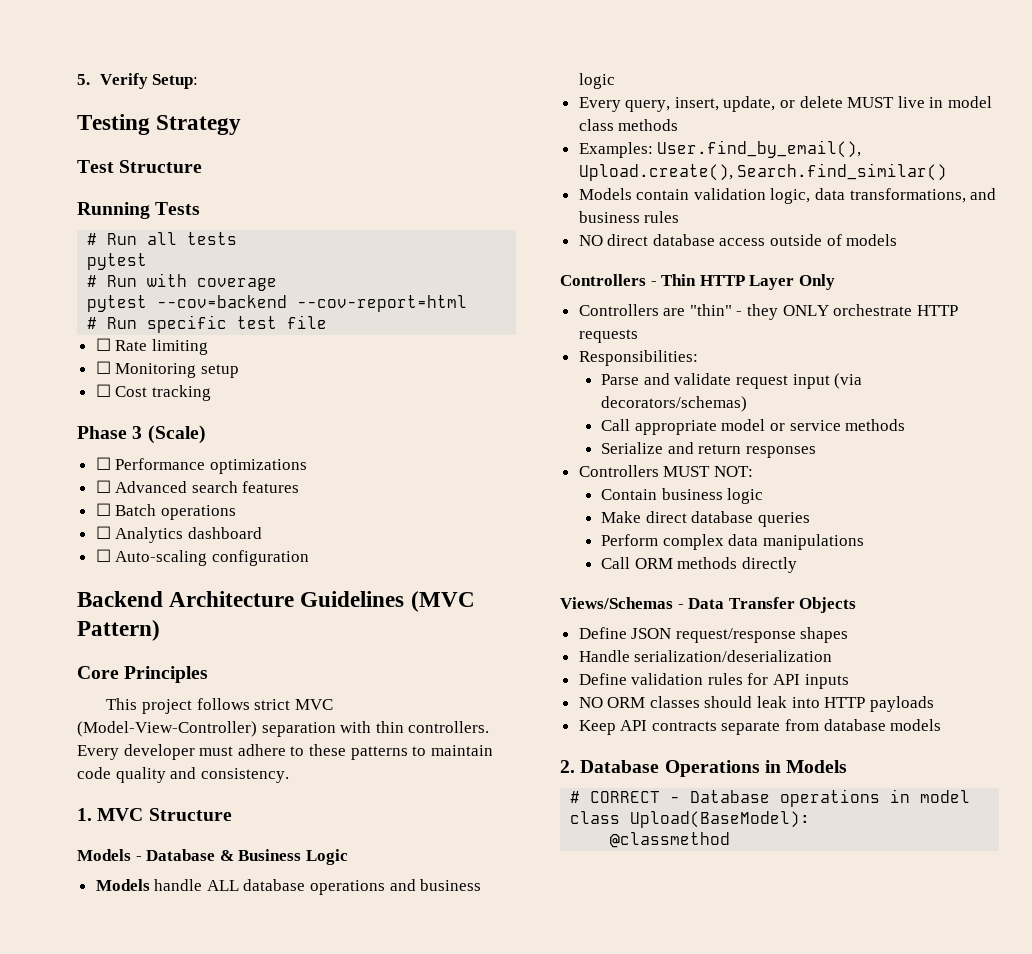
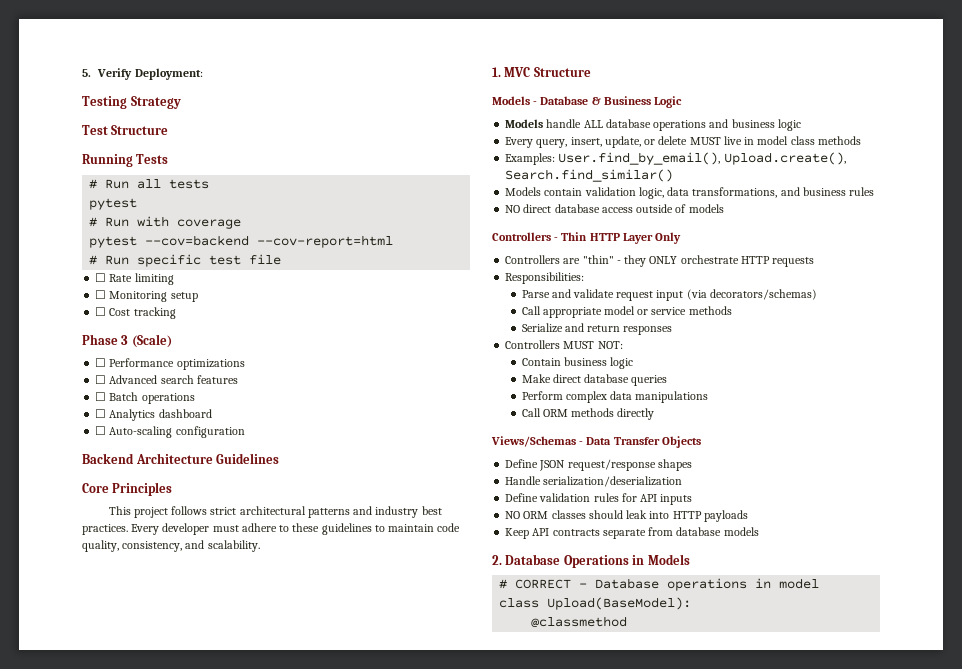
[152,74,199,89] Setup: -> [134,68,203,80] Deployment:
[410,591,475,612] [77,620,160,641] (MVC Pattern) -> (280, 458) none
[294,699,333,710] [77,721,490,737] MVC (Model-View-Controller) separation with thin controllers. -> [239,506,442,518] [82,524,128,535] architectural patterns and industry best practices.
[350,746,408,760] patterns -> [321,523,372,535] guidelines
[115,767,289,783] quality and consistency. -> [82,540,260,552] quality, consistency, and scalability.

